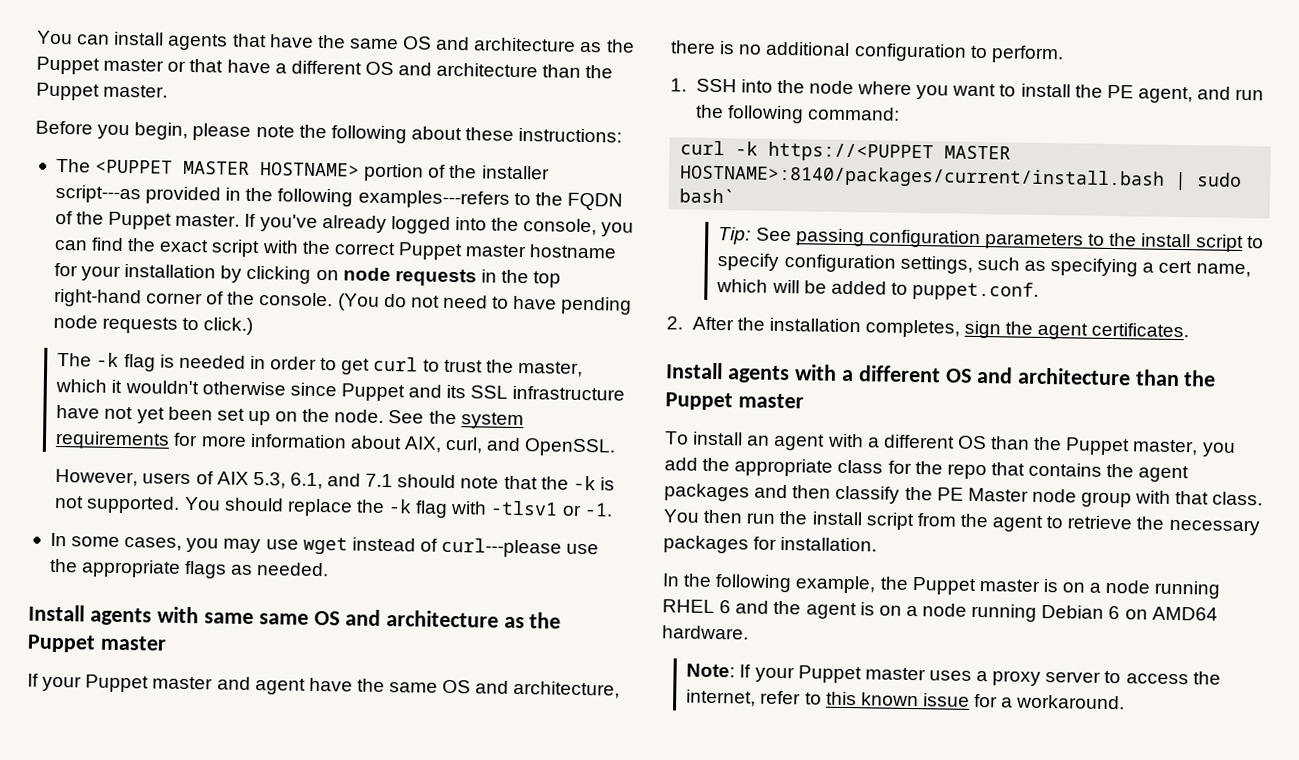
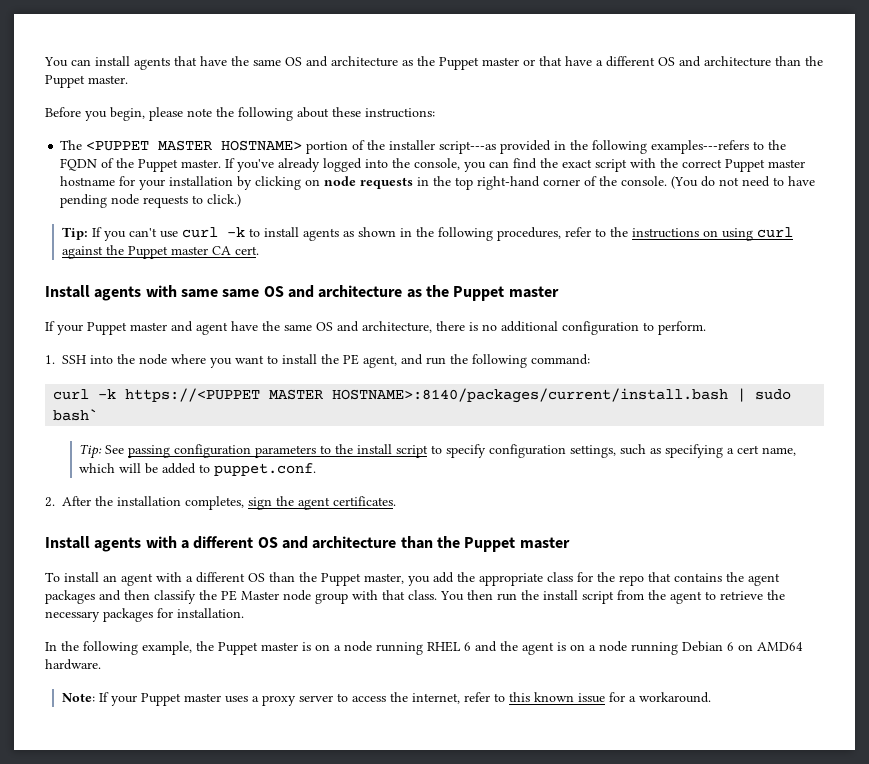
[57,352,583,377] [55,378,626,402] [56,404,524,430] [55,430,617,457] [55,468,615,491] [54,495,613,518] [49,532,600,558] [49,558,330,579] The -k flag is needed in order to get curl to trust the master, which it wouldn't otherwise since Puppet and its SSL infrastructure have not yet been set up on the node. See the system requirements for more information about AIX, curl, and OpenSSL. // However, users of AIX 5.3, 6.1, and 7.1 should note that the -k is not supported. You should replace the -k flag with -tlsv1 or -1. // In some cases, you may use wget instead of curl---please use the appropriate flags as needed. -> [62,227,794,241] [62,245,260,259] Tip: If you can't use curl -k to install agents as shown in the following procedures, refer to the instructions on using curl against the Puppet master CA cert.

